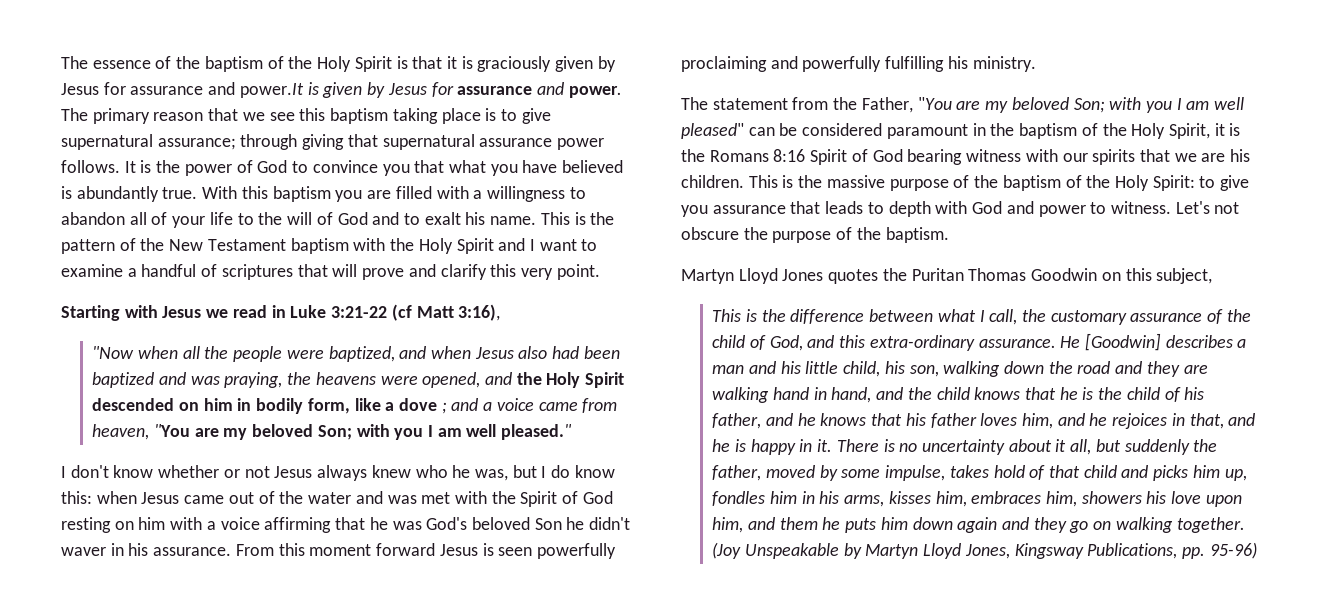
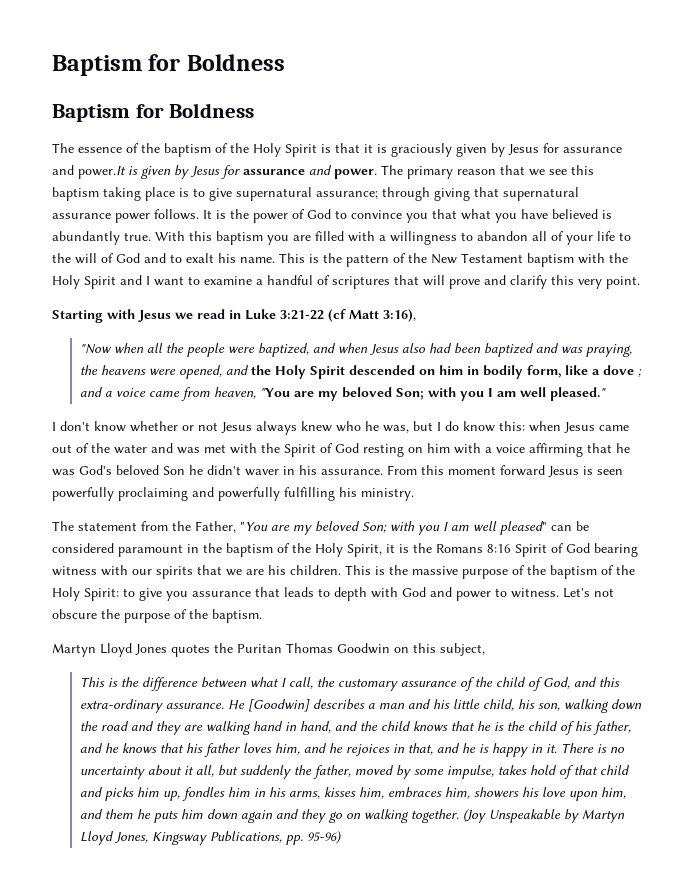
(61, 62) none -> [52,54,285,76] [52,103,255,122] Baptism for Boldness // Baptism for Boldness //

